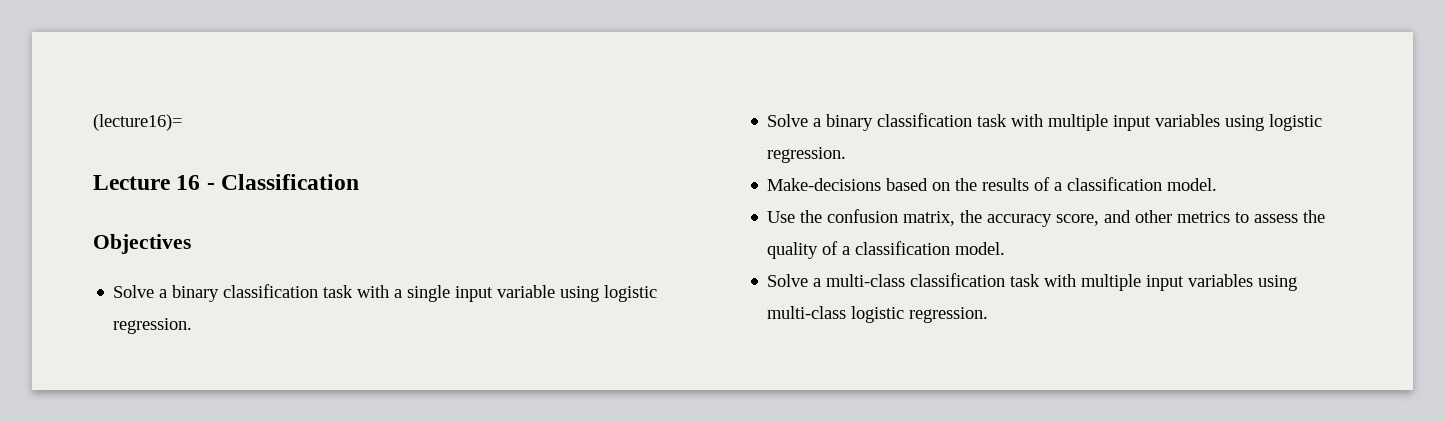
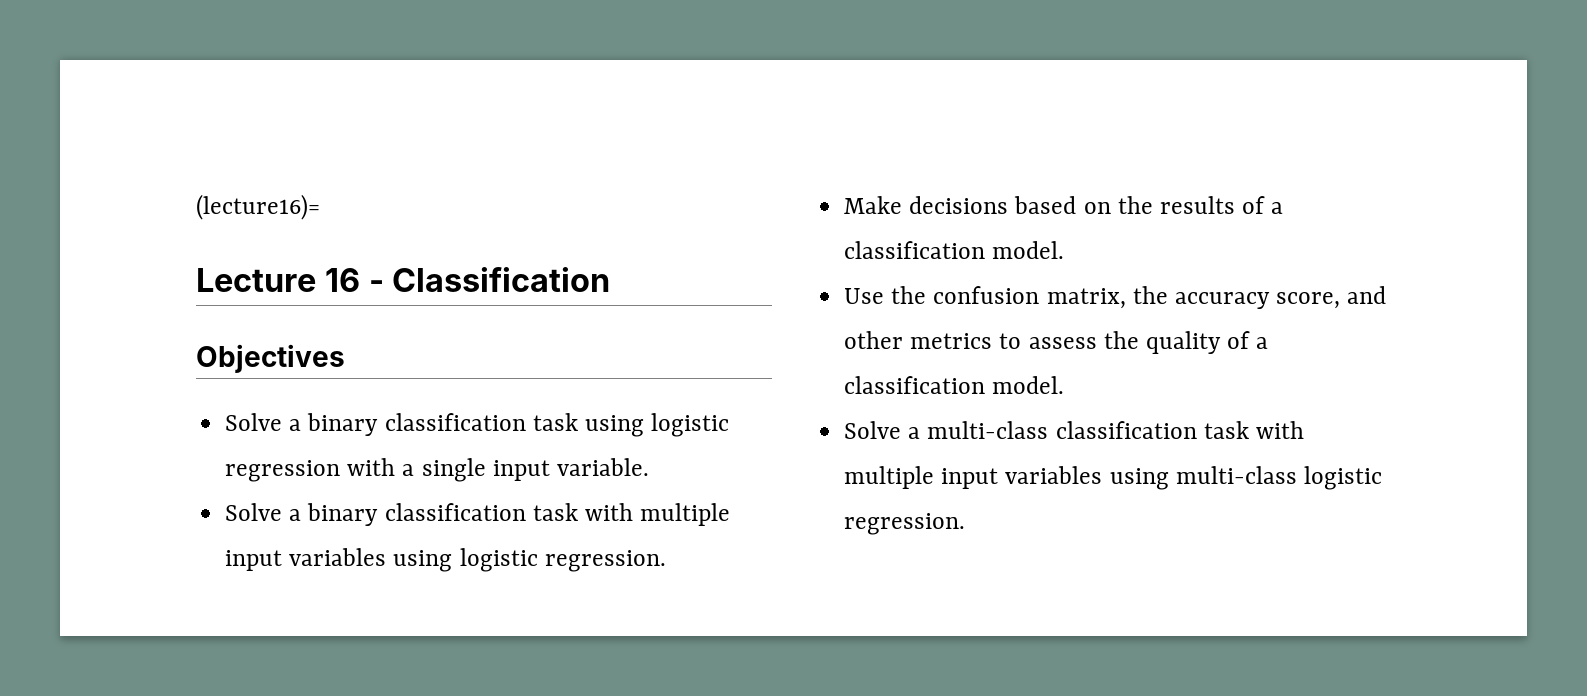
(354, 291) none -> [584,413,730,437] [225,460,341,482] using logistic regression
[497,285,658,302] [113,318,193,334] variable using logistic regression. -> [556,458,649,476] variable.
[767,178,882,191] Make-decisions -> [844,196,1009,214] Make decisions

